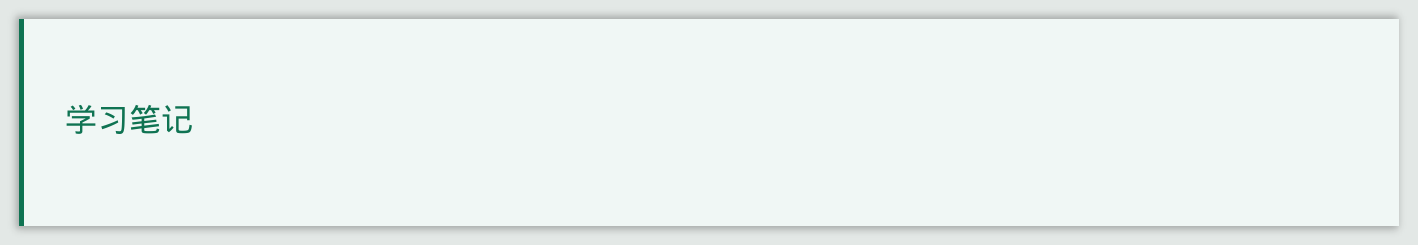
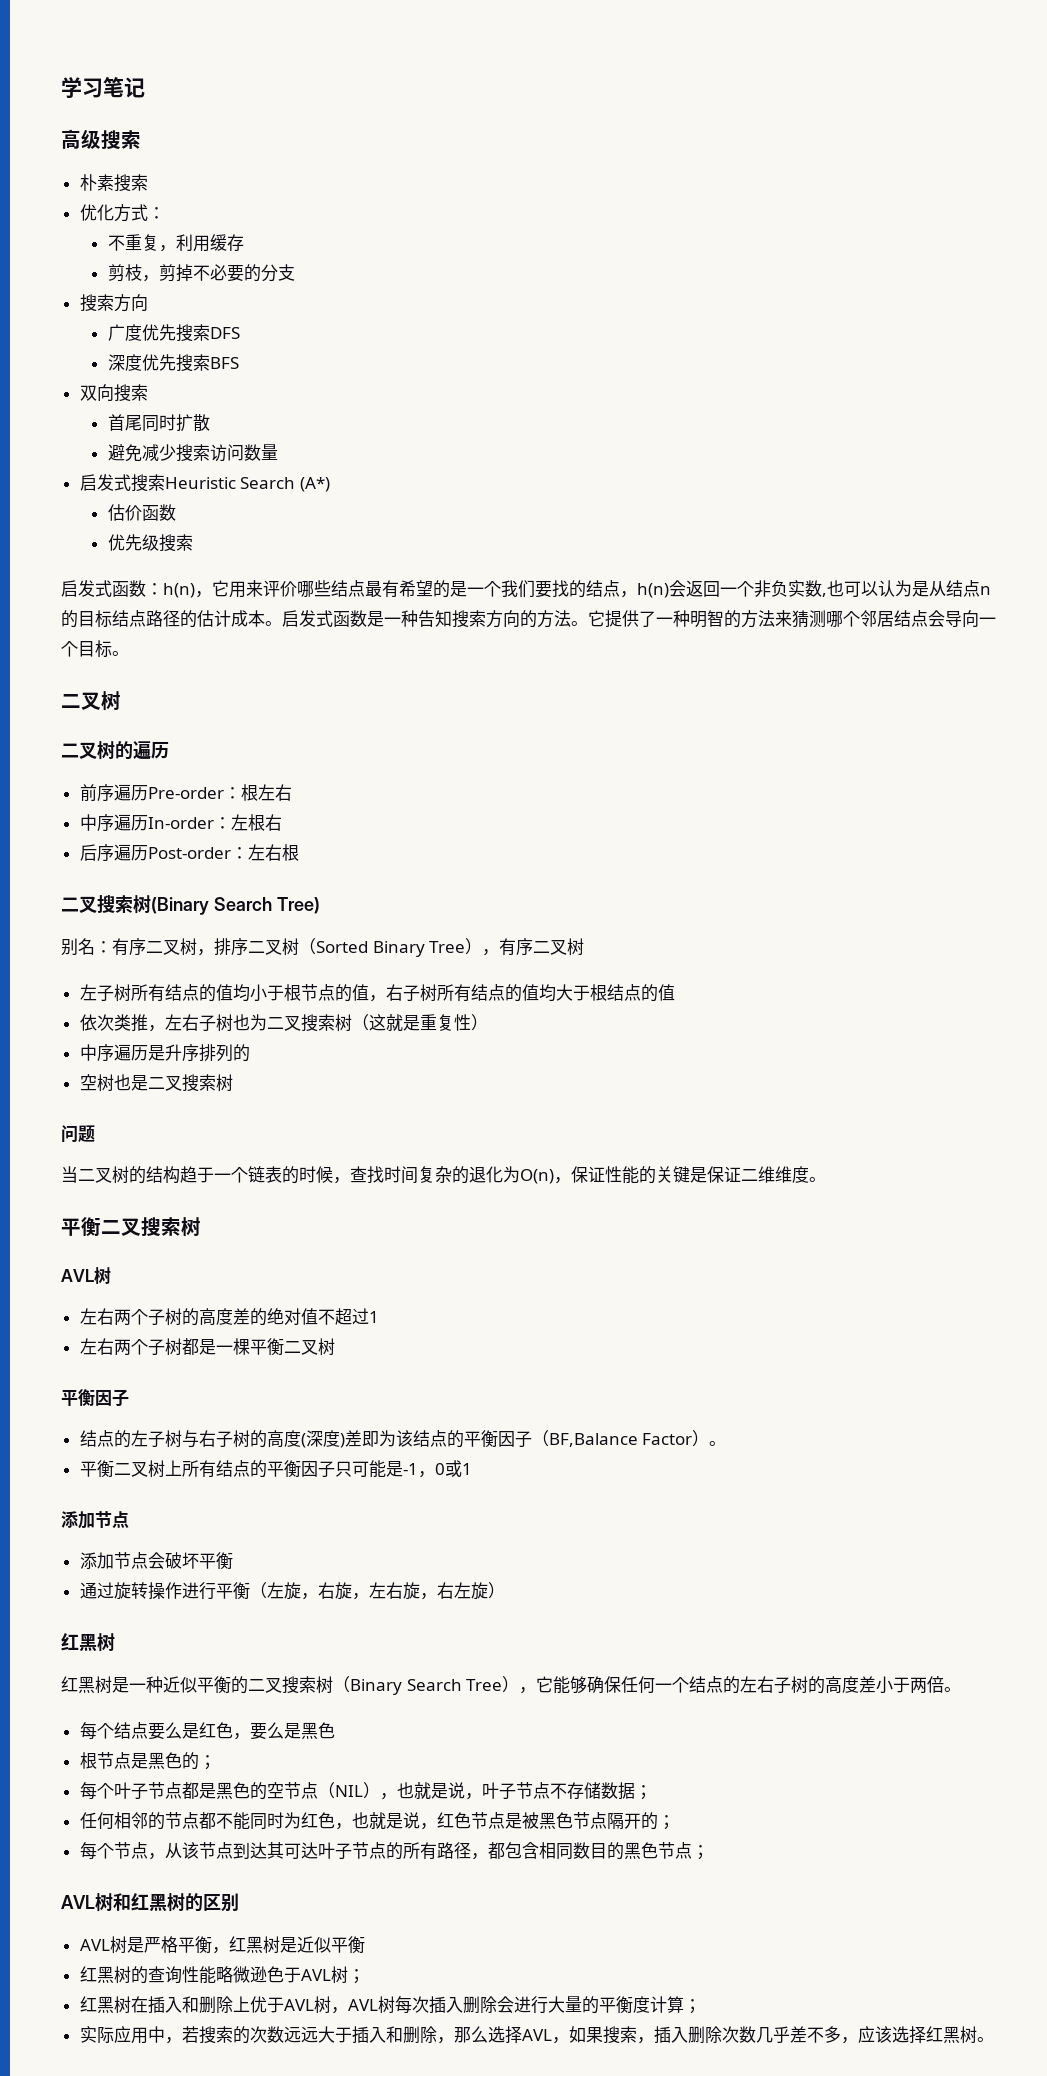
(193, 119) none -> [61,129,141,150] [79,174,148,192] [79,204,165,222] [107,234,244,252] [107,264,295,282] [79,294,148,312] [107,324,240,342] [107,354,239,372] [79,384,148,402] [107,414,210,432] [107,444,278,462] [79,474,330,492] [107,504,176,521] [107,534,193,552] [61,580,991,598] [61,610,996,628] [61,640,129,658] [61,691,121,711] [61,741,169,760] [79,784,292,802] [79,814,282,832] [79,844,299,862] [61,895,320,915] [61,938,585,957] [79,984,675,1002] [79,1014,488,1032] [79,1044,250,1062] [79,1074,233,1092] [61,1125,95,1143] [61,1166,826,1184] [61,1217,201,1237] [61,1267,111,1285] [79,1308,379,1326] [79,1338,335,1356] [61,1389,129,1407] [79,1430,727,1448] [79,1460,472,1478] [61,1511,129,1529] [79,1552,233,1570] [79,1582,505,1600] [61,1633,115,1652] [61,1676,962,1695] [79,1722,335,1740] [79,1752,216,1770] [79,1782,652,1800] [79,1812,675,1830] [79,1842,709,1860] [61,1893,239,1912] [79,1936,365,1954] [79,1966,365,1984] [79,1996,701,2014] [79,2026,994,2044] // 高级搜索 // 朴素搜索 // 优化方式： // 不重复，利用缓存 // 剪枝，剪掉不必要的分支 // 搜索方向 // 广度优先搜索DFS // 深度优先搜索BFS // 双向搜索 // 首尾同时扩散 // 避免减少搜索访问数量 // 启发式搜索Heuristic Search (A*) // 估价函数 // 优先级搜索 // 启发式函数：h(n)，它用来评价哪些结点最有希望的是一个我们要找的结点，h(n)会返回一个非负实数,也可以认为是从结点n的目标结点路径的估计成本。启发式函数是一种告知搜索方向的方法。它提供了一种明智的方法来猜测哪个邻居结点会导向一个目标。 // 二叉树 // 二叉树的遍历 // 前序遍历Pre-order：根左右 // 中序遍历In-order：左根右 // 后序遍历Post-order：左右根 // 二叉搜索树(Binary Search Tree) // 别名：有序二叉树，排序二叉树（Sorted Binary Tree），有序二叉树 // 左子树所有结点的值均小于根节点的值，右子树所有结点的值均大于根结点的值 // 依次类推，左右子树也为二叉搜索树（这就是重复性） // 中序遍历是升序排列的 // 空树也是二叉搜索树 // 问题 // 当二叉树的结构趋于一个链表的时候，查找时间复杂的退化为O(n)，保证性能的关键是保证二维维度。 // 平衡二叉搜索树 // AVL树 // 左右两个子树的高度差的绝对值不超过1 // 左右两个子树都是一棵平衡二叉树 // 平衡因子 // 结点的左子树与右子树的高度(深度)差即为该结点的平衡因子（BF,Balance Factor）。 // 平衡二叉树上所有结点的平衡因子只可能是-1，0或1 // 添加节点 // 添加节点会破坏平衡 // 通过旋转操作进行平衡（左旋，右旋，左右旋，右左旋） // 红黑树 // 红黑树是一种近似平衡的二叉搜索树（Binary Search Tree），它能够确保任何一个结点的左右子树的高度差小于两倍。 // 每个结点要么是红色，要么是黑色 // 根节点是黑色的； // 每个叶子节点都是黑色的空节点（NIL），也就是说，叶子节点不存储数据； // 任何相邻的节点都不能同时为红色，也就是说，红色节点是被黑色节点隔开的； // 每个节点，从该节点到达其可达叶子节点的所有路径，都包含相同数目的黑色节点； // AVL树和红黑树的区别 // AVL树是严格平衡，红黑树是近似平衡 // 红黑树的查询性能略微逊色于AVL树； // 红黑树在插入和删除上优于AVL树，AVL树每次插入删除会进行大量的平衡度计算； // 实际应用中，若搜索的次数远远大于插入和删除，那么选择AVL，如果搜索，插入删除次数几乎差不多，应该选择红黑树。

